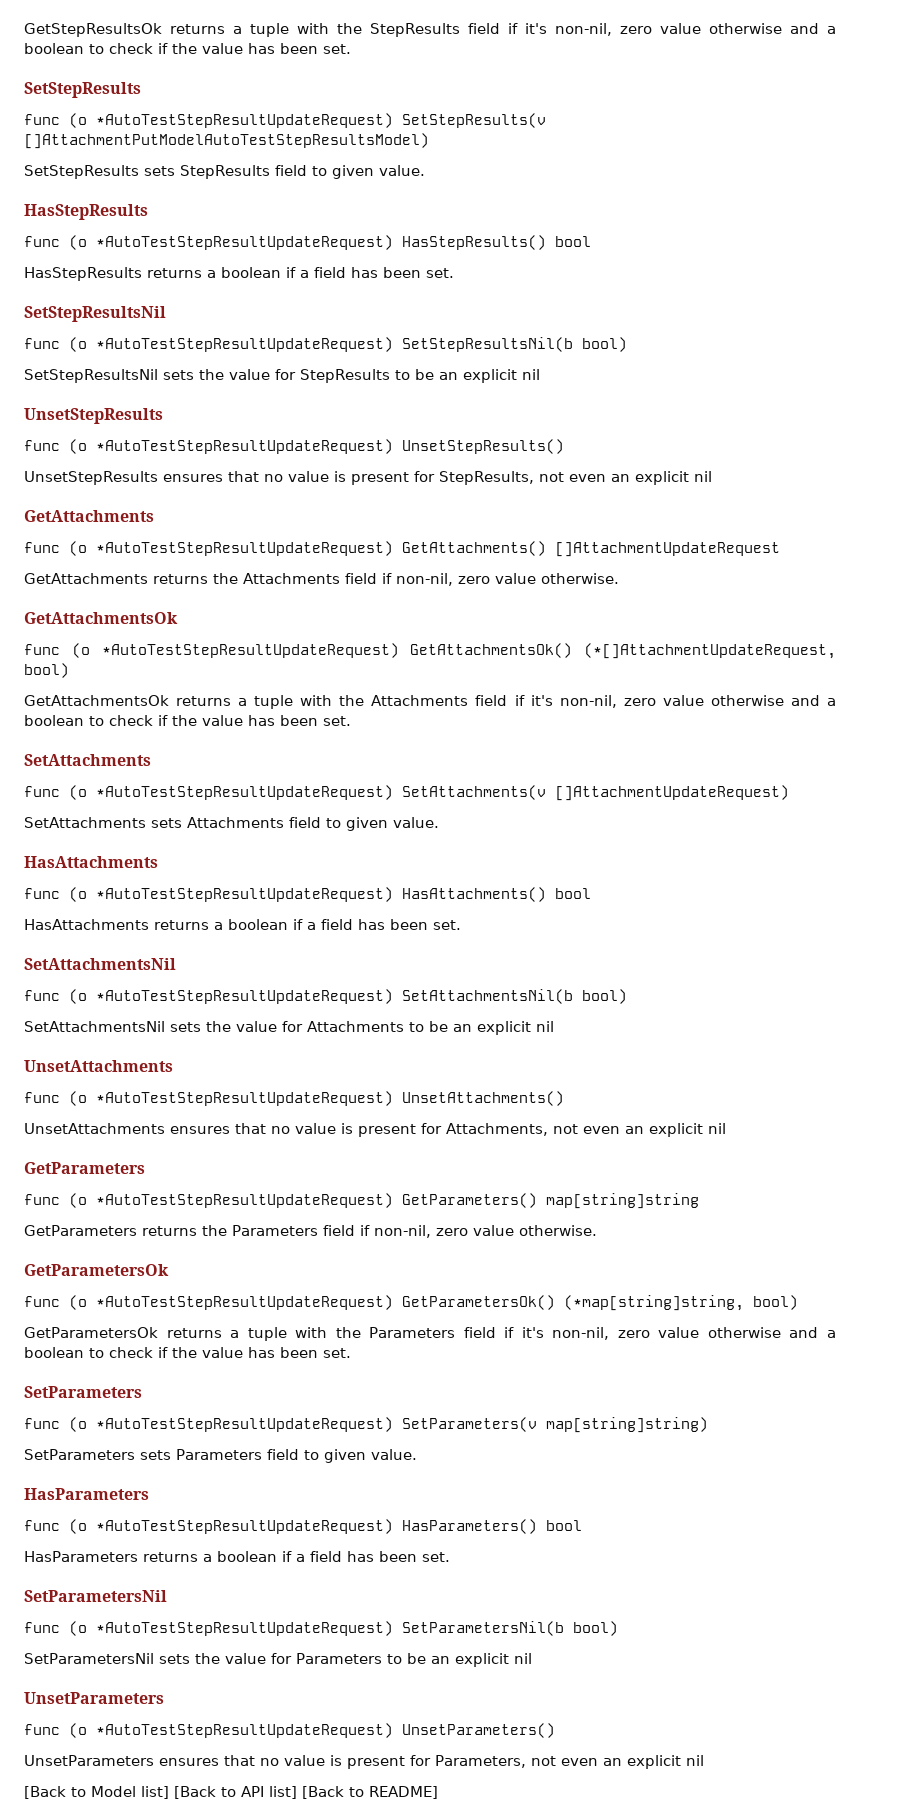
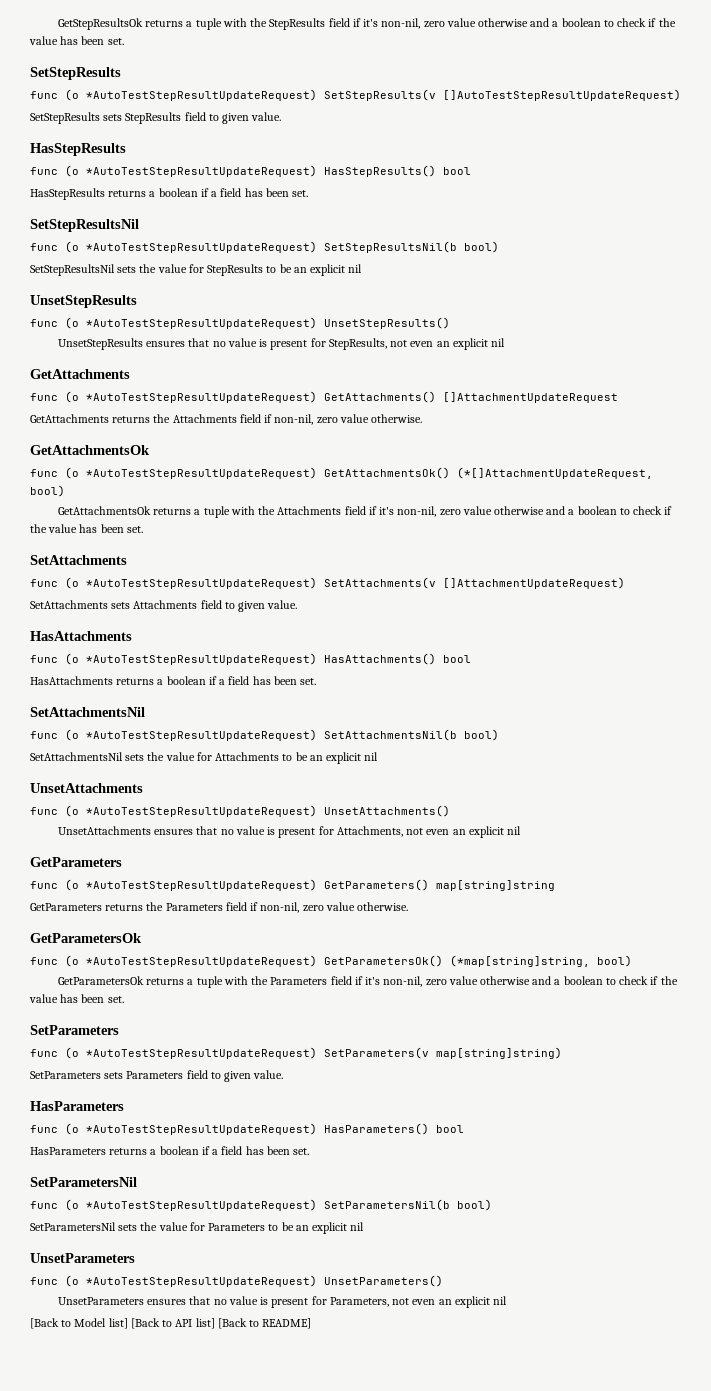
[24,133,429,149] []AttachmentPutModelAutoTestStepResultsModel) -> [443,89,681,101] []AutoTestStepResultUpdateRequest)

